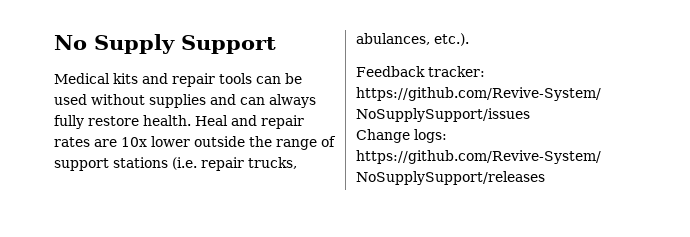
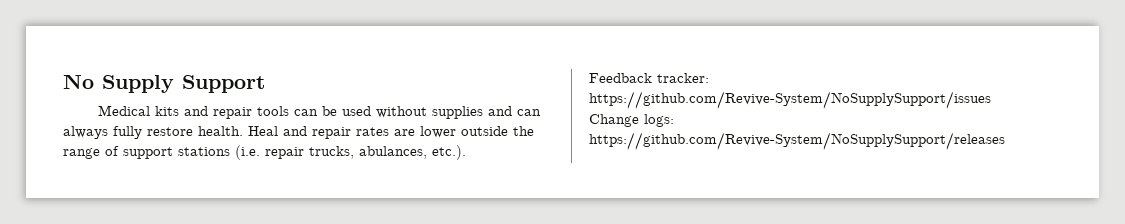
[121,137,147,147] 10x -> (415, 132) none

